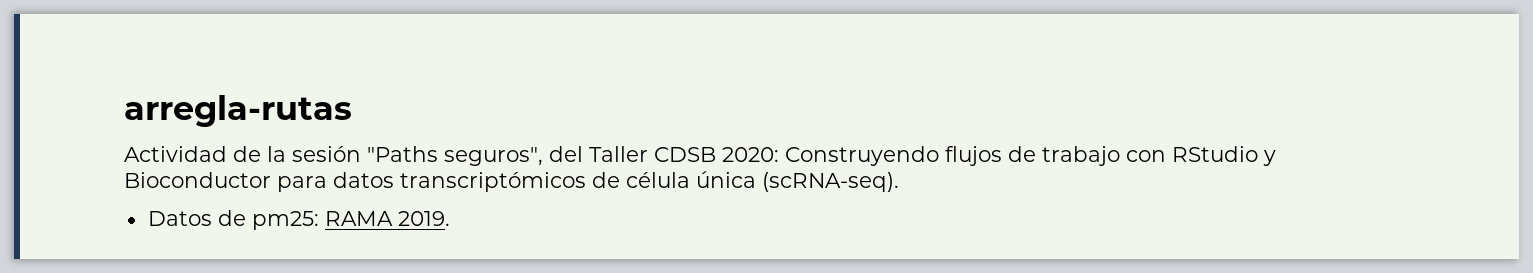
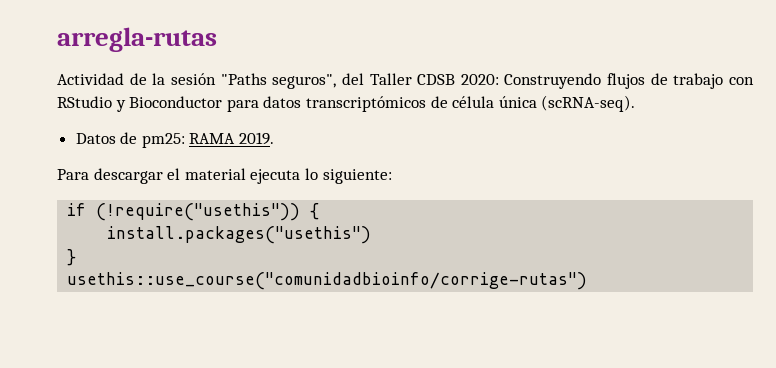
(450, 218) none -> [57,168,392,184] [67,203,320,221] [107,226,372,244] [67,249,77,266] [67,272,588,290] // Para descargar el material ejecuta lo siguiente: // if (!require("usethis")) { // install.packages("usethis") // } // usethis::use_course("comunidadbioinfo/corrige-rutas")

